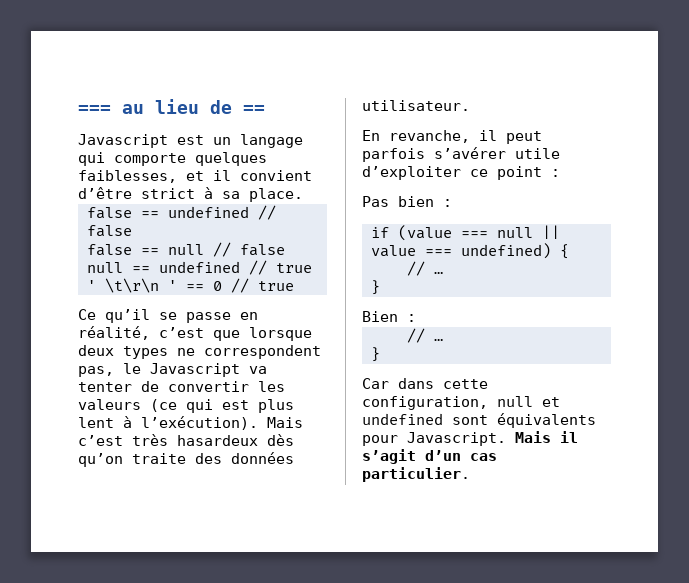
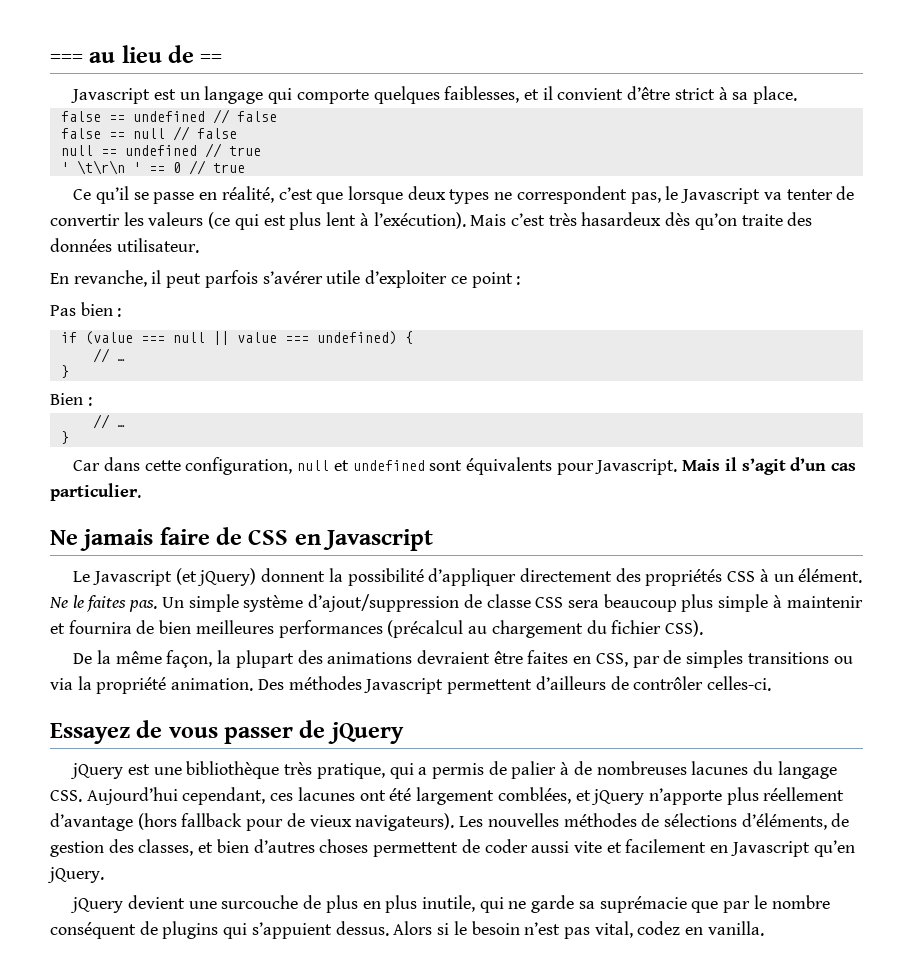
(470, 474) none -> [50,527,434,551] [73,568,863,586] [49,594,863,612] [50,620,703,638] [73,650,853,668] [50,676,771,694] [50,720,404,744] [70,761,837,779] [50,787,845,805] [50,813,850,831] [50,839,855,857] [47,867,104,883] [70,895,830,913] [50,921,764,939] // Ne jamais faire de CSS en Javascript // Le Javascript (et jQuery) donnent la possibilité d’appliquer directement des propriétés CSS à un élément. Ne le faites pas. Un simple système d’ajout/suppression de classe CSS sera beaucoup plus simple à maintenir et fournira de bien meilleures performances (précalcul au chargement du fichier CSS). // De la même façon, la plupart des animations devraient être faites en CSS, par de simples transitions ou via la propriété animation. Des méthodes Javascript permettent d’ailleurs de contrôler celles-ci. // Essayez de vous passer de jQuery // jQuery est une bibliothèque très pratique, qui a permis de palier à de nombreuses lacunes du langage CSS. Aujourd’hui cependant, ces lacunes ont été largement comblées, et jQuery n’apporte plus réellement d’avantage (hors fallback pour de vieux navigateurs). Les nouvelles méthodes de sélections d’éléments, de gestion des classes, et bien d’autres choses permettent de coder aussi vite et facilement en Javascript qu’en jQuery. // jQuery devient une surcouche de plus en plus inutile, qui ne garde sa suprémacie que par le nombre conséquent de plugins qui s’appuient dessus. Alors si le besoin n’est pas vital, codez en vanilla.

